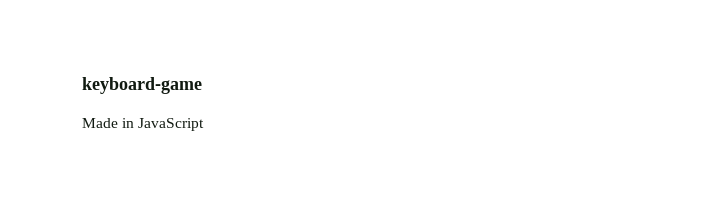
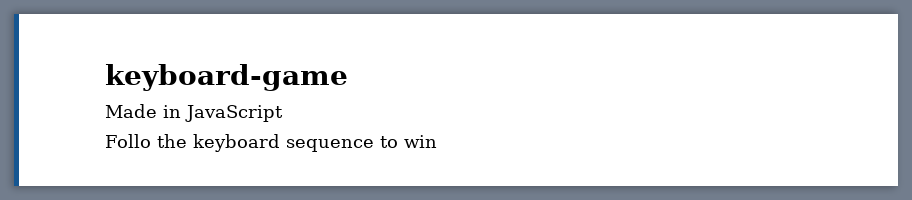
(205, 124) none -> [105,134,437,152] // Follo the keyboard sequence to win

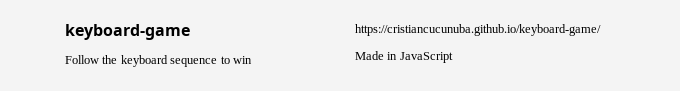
[105,104,283,122] [105,134,151,148] Made in JavaScript // Follo -> [65,55,99,64] Follow
(437, 141) none -> [355,24,601,36] [355,51,453,63] https://cristiancucunuba.github.io/keyboard-game/ // Made in JavaScript

